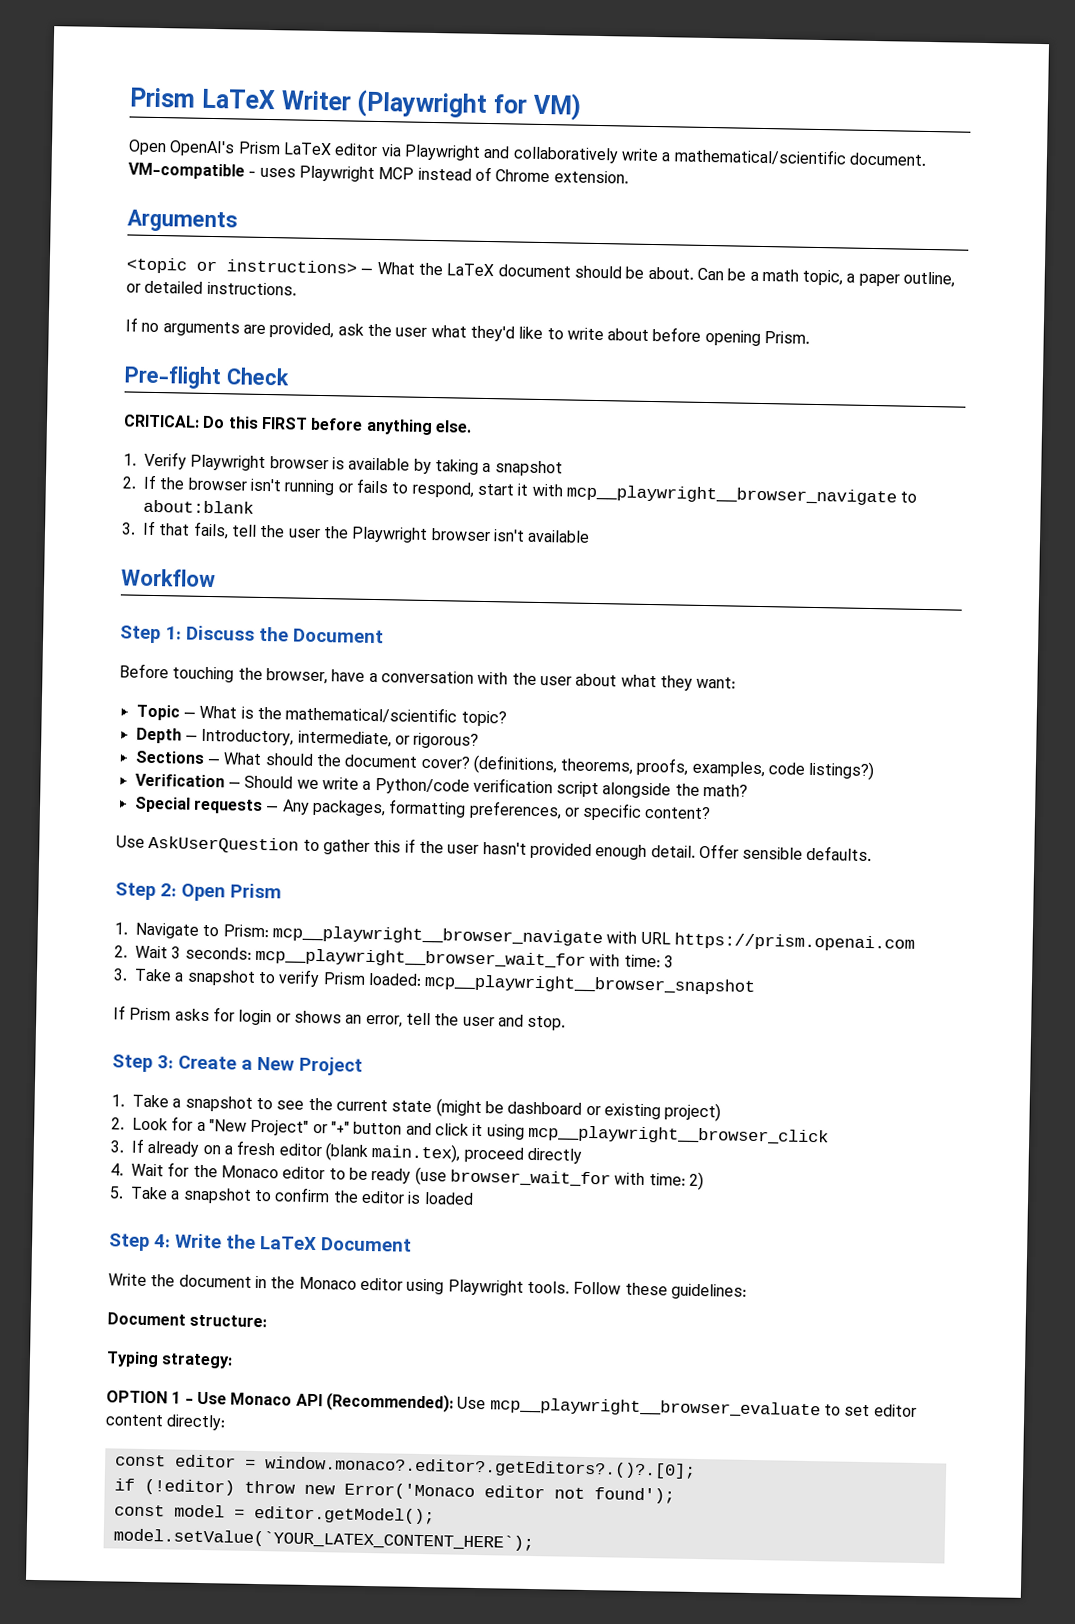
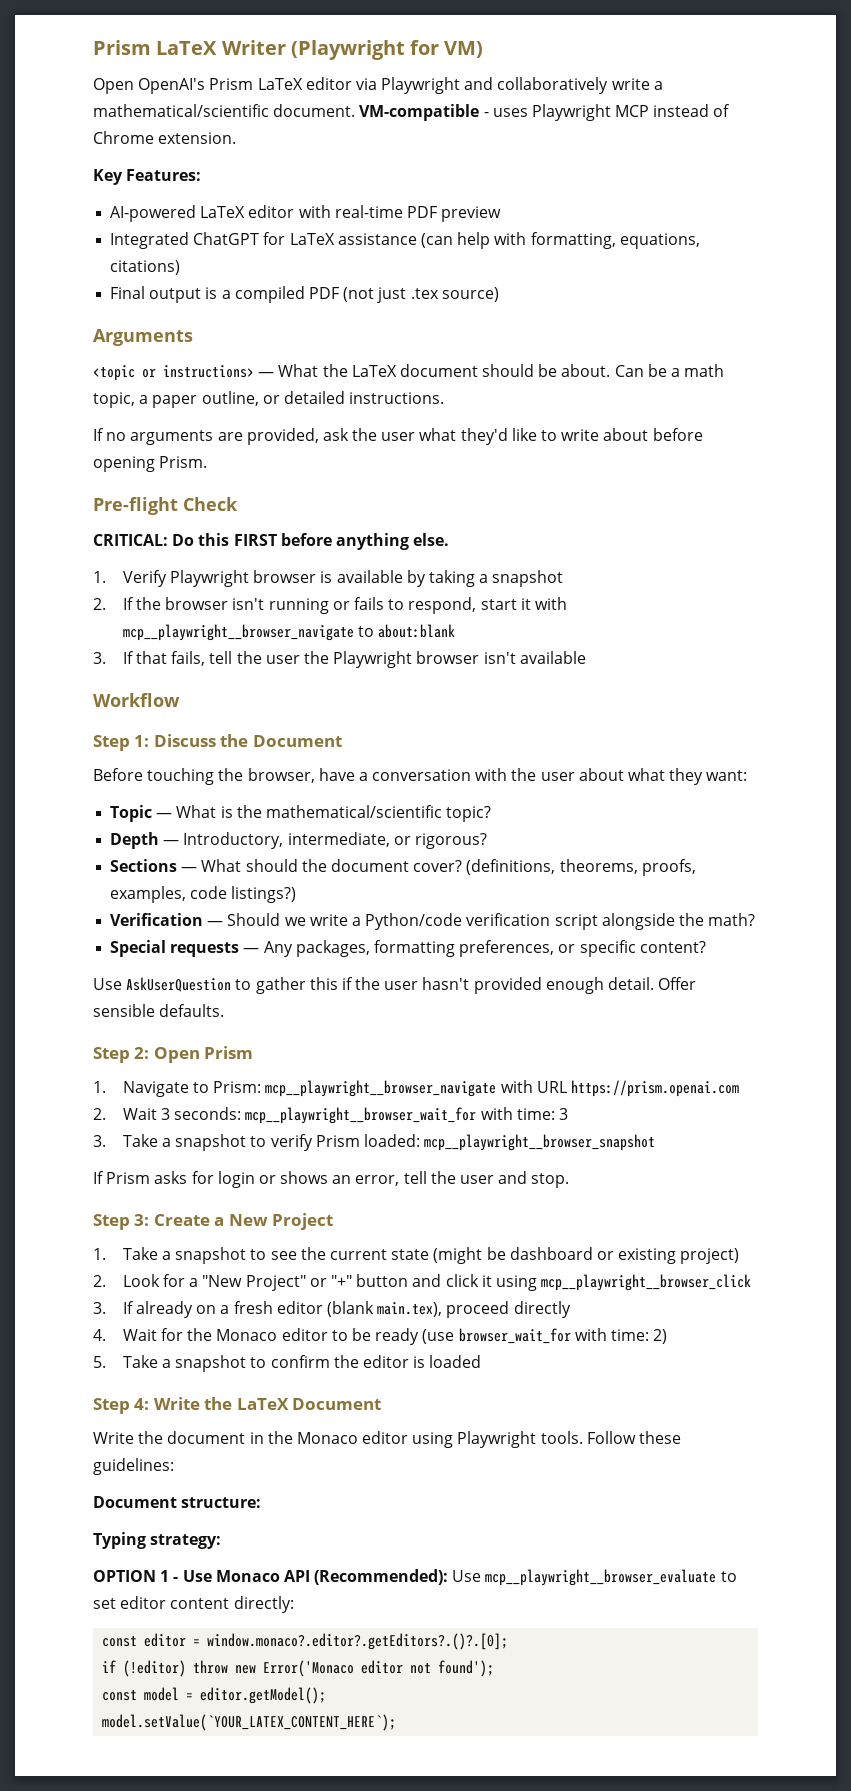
(629, 177) none -> [93,169,202,185] [110,205,502,222] [110,232,700,249] [110,260,181,275] [110,286,499,303] // Key Features: // AI-powered LaTeX editor with real-time PDF preview // Integrated ChatGPT for LaTeX assistance (can help with formatting, equations, citations) // Final output is a compiled PDF (not just .tex source)

